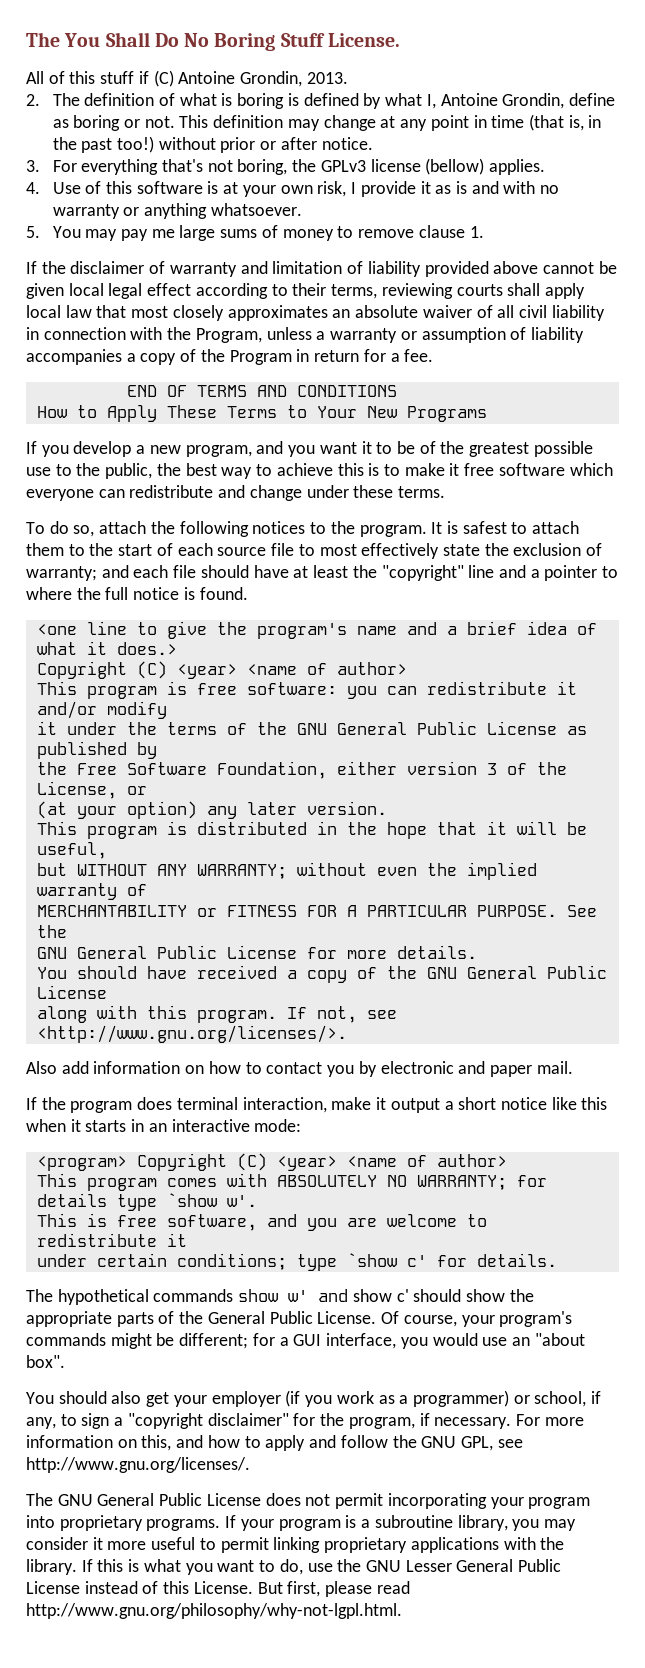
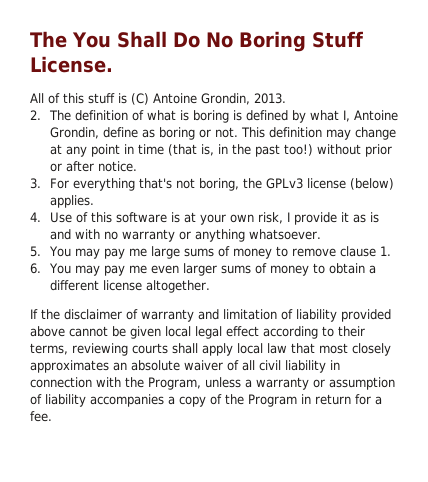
[138,71,149,84] if -> [118,93,127,104] is
[425,158,485,175] (bellow) -> [349,178,394,190] (below)
(484, 232) none -> [30,263,376,276] [49,280,210,293] // 6. You may pay me even larger sums of money to obtain a different license altogether.
[126,385,397,397] [36,405,487,422] [26,441,593,457] [26,463,613,479] [26,485,446,501] [26,521,580,537] [26,543,603,559] [26,565,619,581] [26,587,248,600] [36,621,597,639] [36,641,177,655] [36,661,407,679] [36,681,577,699] [36,701,167,719] [36,721,587,735] [36,741,157,759] [36,761,567,779] [36,781,147,799] [36,801,387,819] [36,821,587,839] [36,842,107,859] [36,862,537,880] [36,883,147,900] [36,905,597,917] [36,925,67,938] [36,945,477,959] [36,965,607,983] [36,985,107,999] [36,1005,397,1023] [36,1025,347,1043] [26,1061,573,1077] [26,1097,608,1113] [26,1119,302,1132] [36,1153,507,1171] [36,1173,547,1191] [36,1193,257,1211] [36,1213,487,1231] [36,1233,187,1247] [36,1253,557,1271] [26,1289,534,1305] [26,1311,573,1327] [26,1333,585,1349] [26,1355,65,1368] [26,1390,602,1407] [26,1413,584,1429] [26,1435,523,1451] [26,1457,250,1473] [26,1493,591,1509] [26,1515,576,1531] [26,1537,565,1553] [26,1559,562,1575] [26,1581,410,1597] [26,1603,402,1619] // END OF TERMS AND CONDITIONS // How to Apply These Terms to Your New Programs // If you develop a new program, and you want it to be of the greatest possible use to the public, the best way to achieve this is to make it free software which everyone can redistribute and change under these terms. // To do so, attach the following notices to the program. It is safest to attach them to the start of each source file to most effectively state the exclusion of warranty; and each file should have at least the "copyright" line and a pointer to where the full notice is found. // <one line to give the program's name and a brief idea of what it does.> // Copyright (C) <year> <name of author> // This program is free software: you can redistribute it and/or modify // it under the terms of the GNU General Public License as published by // the Free Software Foundation, either version 3 of the License, or // (at your option) any later version. // This program is distributed in the hope that it will be useful, // but WITHOUT ANY WARRANTY; without even the implied warranty of // MERCHANTABILITY or FITNESS FOR A PARTICULAR PURPOSE. See the // GNU General Public License for more details. // You should have received a copy of the GNU General Public License // along with this program. If not, see <http://www.gnu.org/licenses/>. // Also add information on how to contact you by electronic and paper mail. // If the program does terminal interaction, make it output a short notice like this when it starts in an interactive mode: // <program> Copyright (C) <year> <name of author> // This program comes with ABSOLUTELY NO WARRANTY; for details type `show w'. // This is free software, and you are welcome to redistribute it // under certain conditions; type `show c' for details. // The hypothetical commands show w' and show c' should show the appropriate parts of the General Public License. Of course, your program's commands might be different; for a GUI interface, you would use an "about box". // You should also get your employer (if you work as a programmer) or school, if any, to sign a "copyright disclaimer" for the program, if necessary. For more information on this, and how to apply and follow the GNU GPL, see http://www.gnu.org/licenses/. // The GNU General Public License does not permit incorporating your program into proprietary programs. If your program is a subroutine library, you may consider it more useful to permit linking proprietary applications with the library. If this is what you want to do, use the GNU Lesser General Public License instead of this License. But first, please read http://www.gnu.org/philosophy/why-not-lgpl.html. -> (52, 416) none

